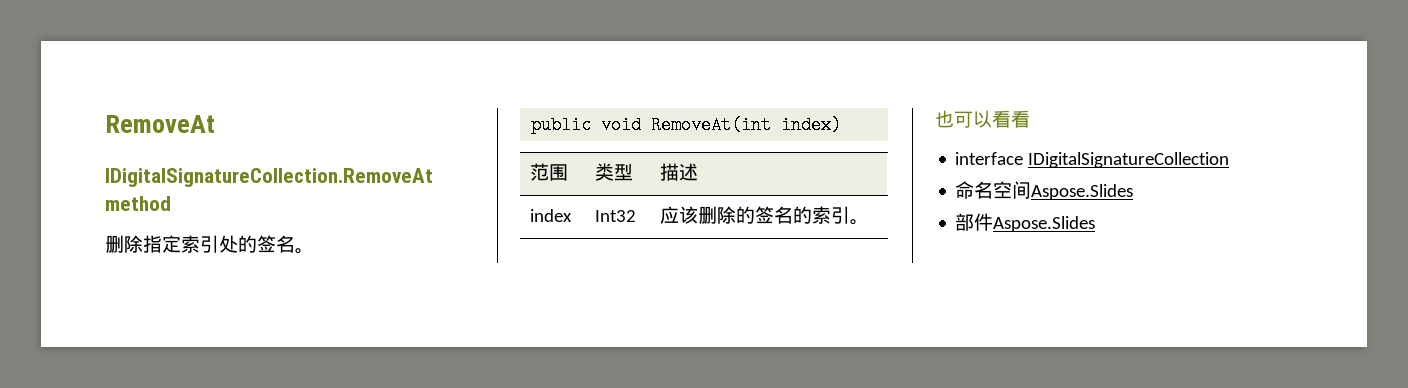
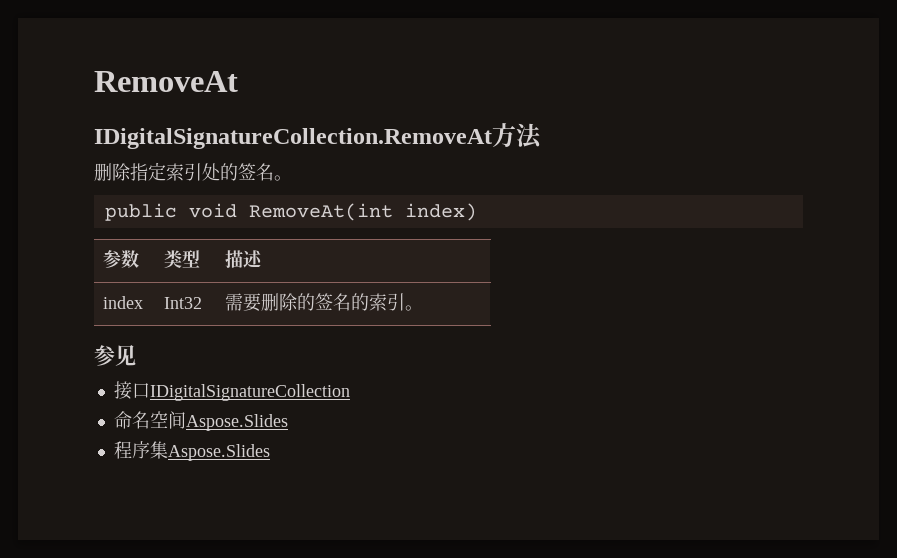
[105,196,171,211] method -> [492,123,542,149] 方法
[530,163,569,181] 范围 -> [103,250,140,268] 参数
[660,206,699,224] 应该 -> [225,293,262,312] 需要
[935,110,1030,128] [955,152,1024,165] 也可以看看 // interface -> [94,345,136,366] [113,381,150,400] 参见 // 接口
[955,213,994,231] 部件 -> [113,441,168,459] 程序集

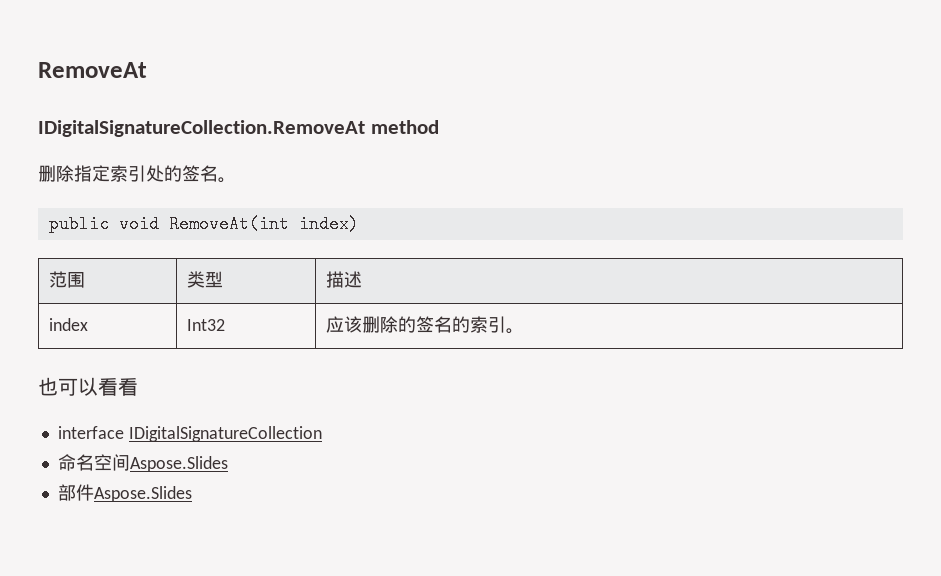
[492,123,542,149] 方法 -> [370,120,439,134] method
[103,250,140,268] 参数 -> [49,271,86,288] 范围
[225,293,262,312] 需要 -> [326,316,363,333] 应该
[94,345,136,366] [113,381,150,400] 参见 // 接口 -> [38,377,138,396] [57,426,124,439] 也可以看看 // interface
[113,441,168,459] 程序集 -> [57,484,94,501] 部件

